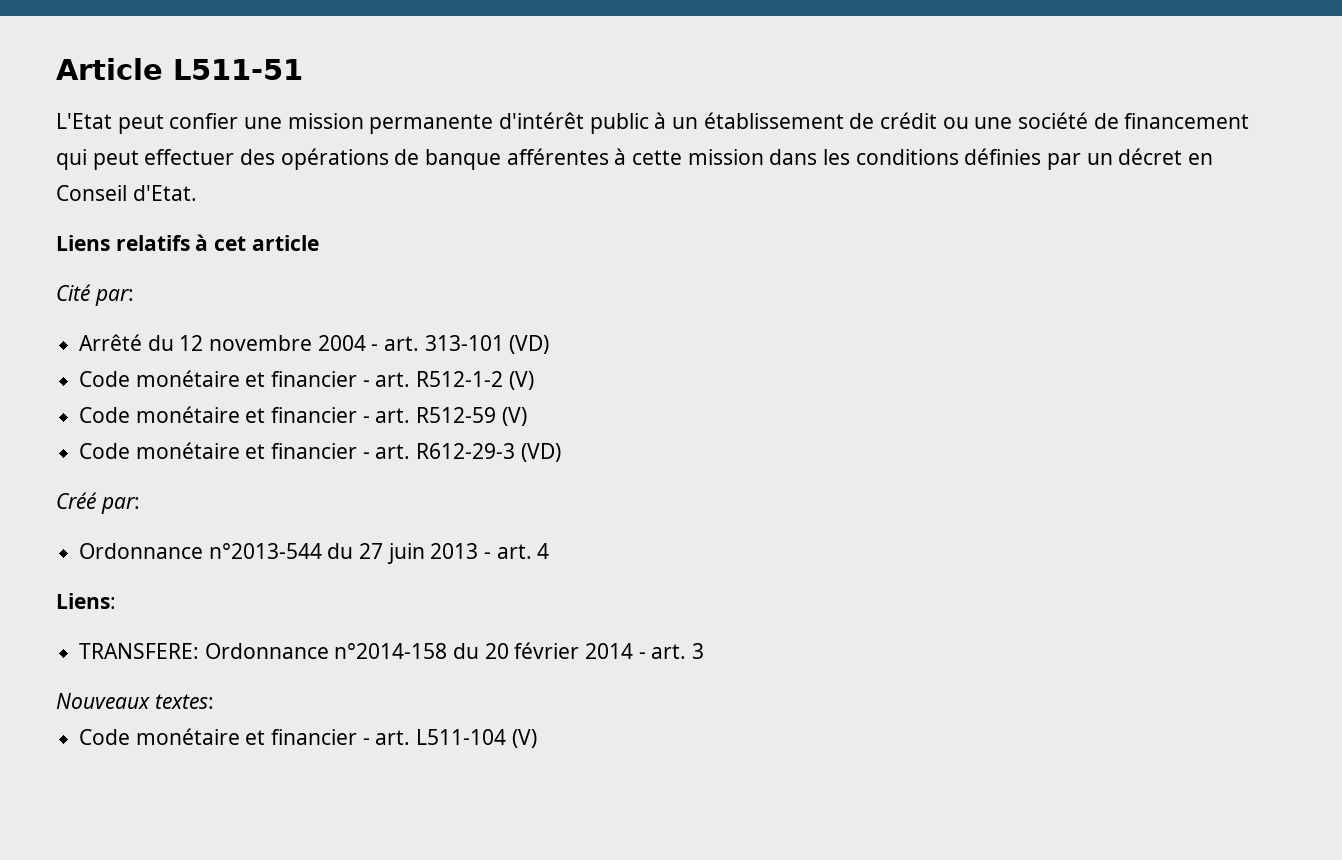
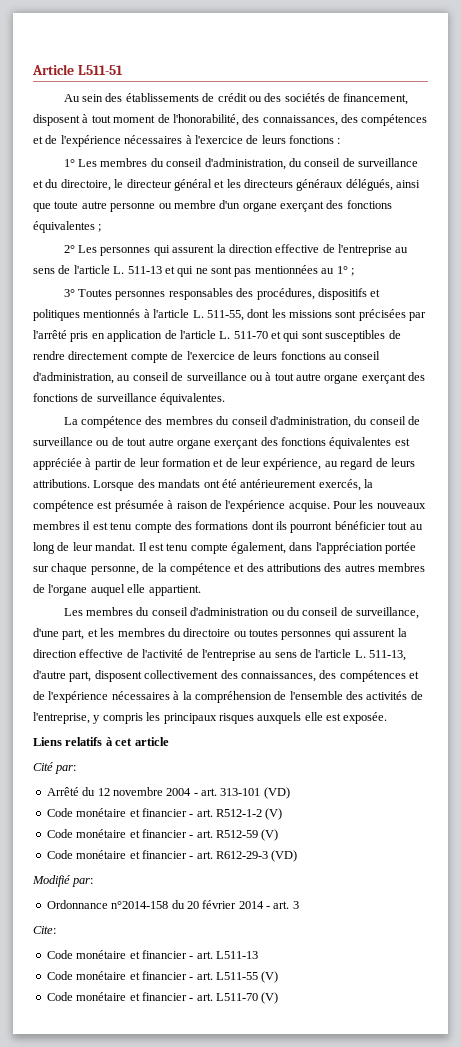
[56,112,1250,134] [56,148,1214,170] [56,185,197,201] L'Etat peut confier une mission permanente d'intérêt public à un établissement de crédit ou une société de financement qui peut effectuer des opérations de banque afférentes à cette mission dans les conditions définies par un décret en Conseil d'Etat. -> [63,93,409,105] [33,114,428,126] [33,135,341,147] [63,158,419,170] [33,179,421,191] [33,200,392,212] [33,221,102,233] [63,244,409,256] [33,265,354,277] [63,288,381,300] [33,309,427,321] [33,330,401,342] [33,351,381,363] [33,372,426,384] [33,393,226,405] [63,416,421,428] [33,437,410,449] [33,458,415,470] [33,479,373,491] [33,500,426,512] [33,521,423,533] [33,542,417,554] [33,563,426,575] [33,584,201,596] [63,607,420,619] [33,628,407,640] [33,649,407,661] [33,670,419,682] [33,691,423,703] [33,712,388,724] Au sein des établissements de crédit ou des sociétés de financement, disposent à tout moment de l'honorabilité, des connaissances, des compétences et de l'expérience nécessaires à l'exercice de leurs fonctions : // 1° Les membres du conseil d'administration, du conseil de surveillance et du directoire, le directeur général et les directeurs généraux délégués, ainsi que toute autre personne ou membre d'un organe exerçant des fonctions équivalentes ; // 2° Les personnes qui assurent la direction effective de l'entreprise au sens de l'article L. 511-13 et qui ne sont pas mentionnées au 1° ; // 3° Toutes personnes responsables des procédures, dispositifs et politiques mentionnés à l'article L. 511-55, dont les missions sont précisées par l'arrêté pris en application de l'article L. 511-70 et qui sont susceptibles de rendre directement compte de l'exercice de leurs fonctions au conseil d'administration, au conseil de surveillance ou à tout autre organe exerçant des fonctions de surveillance équivalentes. // La compétence des membres du conseil d'administration, du conseil de surveillance ou de tout autre organe exerçant des fonctions équivalentes est appréciée à partir de leur formation et de leur expérience, au regard de leurs attributions. Lorsque des mandats ont été antérieurement exercés, la compétence est présumée à raison de l'expérience acquise. Pour les nouveaux membres il est tenu compte des formations dont ils pourront bénéficier tout au long de leur mandat. Il est tenu compte également, dans l'appréciation portée sur chaque personne, de la compétence et des attributions des autres membres de l'organe auquel elle appartient. // Les membres du conseil d'administration ou du conseil de surveillance, d'une part, et les membres du directoire ou toutes personnes qui assurent la direction effective de l'activité de l'entreprise au sens de l'article L. 511-13, d'autre part, disposent collectivement des connaissances, des compétences et de l'expérience nécessaires à la compréhension de l'ensemble des activités de l'entreprise, y compris les principaux risques auxquels elle est exposée.
[56,492,97,509] Créé -> [32,875,70,887] Modifié
[208,543,550,564] [56,593,116,609] [79,643,329,659] n°2013-544 du 27 juin 2013 - art. 4 // Liens: // TRANSFERE: Ordonnance -> (108, 904) none
[56,693,214,709] [79,728,507,745] Nouveaux textes: // Code monétaire et financier - art. L511-104 -> [33,926,56,934] [46,950,258,959] [46,971,279,983] [46,992,258,1001] Cite: // Code monétaire et financier - art. L511-13 // Code monétaire et financier - art. L511-55 (V) // Code monétaire et financier - art. L511-70

